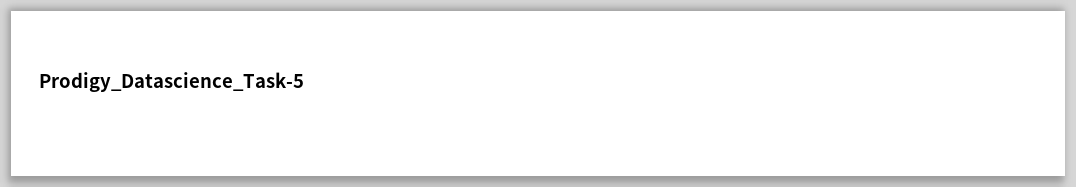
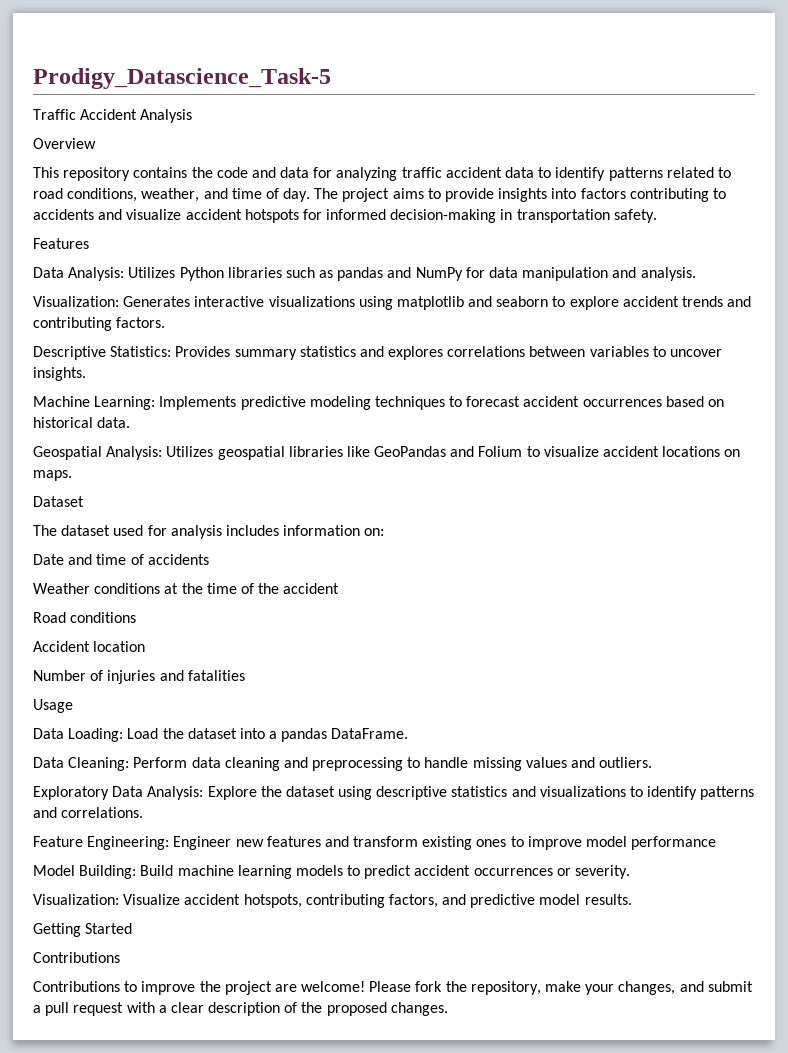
(304, 82) none -> [33,109,193,123] [33,138,96,149] [33,167,731,181] [33,188,726,202] [33,209,657,223] [33,238,89,249] [33,267,696,281] [33,296,752,310] [33,317,166,331] [33,346,723,360] [33,367,86,381] [33,396,725,410] [33,417,131,428] [33,446,741,460] [33,470,72,481] [33,496,84,507] [33,525,385,539] [33,554,209,565] [33,583,340,594] [33,612,137,623] [33,641,146,652] [33,670,245,684] [33,699,73,713] [33,728,409,742] [33,757,653,771] [33,786,755,800] [33,807,144,818] [33,836,717,850] [33,865,631,879] [33,894,632,908] [33,923,133,937] [33,952,120,963] [33,981,753,995] [33,1002,448,1016] // Traffic Accident Analysis // Overview // This repository contains the code and data for analyzing traffic accident data to identify patterns related to road conditions, weather, and time of day. The project aims to provide insights into factors contributing to accidents and visualize accident hotspots for informed decision-making in transportation safety. // Features // Data Analysis: Utilizes Python libraries such as pandas and NumPy for data manipulation and analysis. // Visualization: Generates interactive visualizations using matplotlib and seaborn to explore accident trends and contributing factors. // Descriptive Statistics: Provides summary statistics and explores correlations between variables to uncover insights. // Machine Learning: Implements predictive modeling techniques to forecast accident occurrences based on historical data. // Geospatial Analysis: Utilizes geospatial libraries like GeoPandas and Folium to visualize accident locations on maps. // Dataset // The dataset used for analysis includes information on: // Date and time of accidents // Weather conditions at the time of the accident // Road conditions // Accident location // Number of injuries and fatalities // Usage // Data Loading: Load the dataset into a pandas DataFrame. // Data Cleaning: Perform data cleaning and preprocessing to handle missing values and outliers. // Exploratory Data Analysis: Explore the dataset using descriptive statistics and visualizations to identify patterns and correlations. // Feature Engineering: Engineer new features and transform existing ones to improve model performance // Model Building: Build machine learning models to predict accident occurrences or severity. // Visualization: Visualize accident hotspots, contributing factors, and predictive model results. // Getting Started // Contributions // Contributions to improve the project are welcome! Please fork the repository, make your changes, and submit a pull request with a clear description of the proposed changes.

